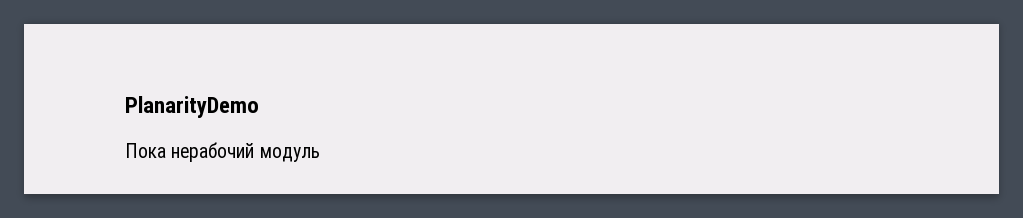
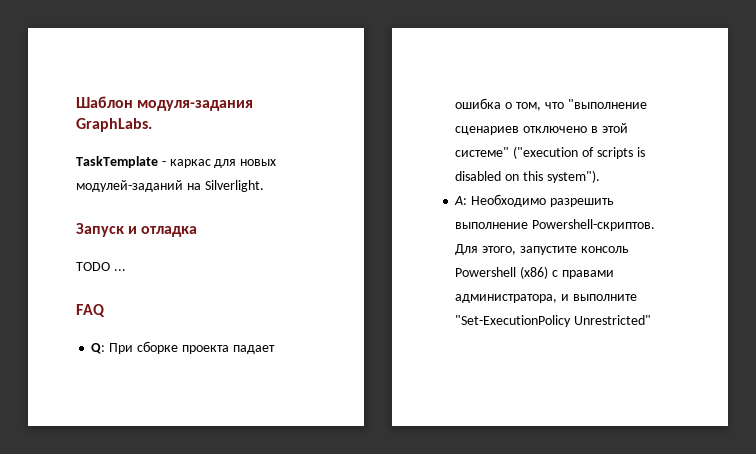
[125,96,259,118] [125,142,320,162] PlanarityDemo // Пока нерабочий модуль -> [76,96,254,111] [76,118,152,132] [76,156,277,168] [76,180,264,192] [76,223,198,237] [76,262,126,271] [76,304,105,317] [91,341,275,354] [455,98,647,111] [455,123,628,135] [455,146,645,159] [455,170,600,183] [454,194,614,207] [455,219,656,231] [455,244,629,255] [455,266,614,279] [455,294,637,303] [455,315,652,327] Шаблон модуля-задания GraphLabs. // TaskTemplate - каркас для новых модулей-заданий на Silverlight. // Запуск и отладка // TODO ... // FAQ // Q: При сборке проекта падает ошибка о том, что "выполнение сценариев отключено в этой системе" ("execution of scripts is disabled on this system"). // A: Необходимо разрешить выполнение Powershell-скриптов. Для этого, запустите консоль Powershell (x86) с правами администратора, и выполните "Set-ExecutionPolicy Unrestricted"

